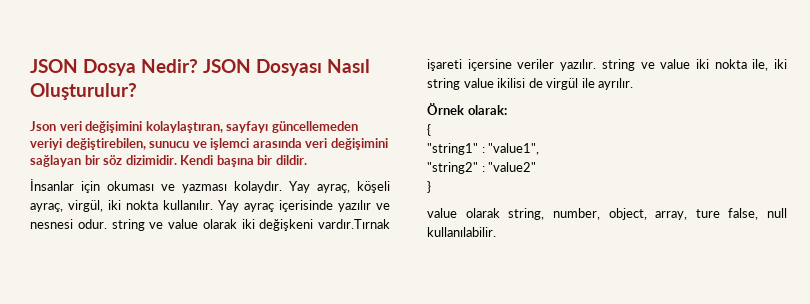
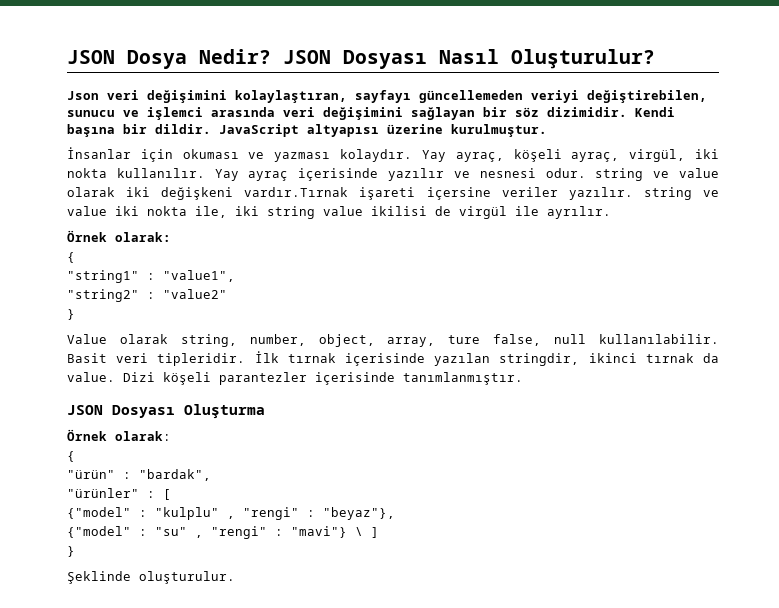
(307, 160) none -> [219,124,547,137] JavaScript altyapısı üzerine kurulmuştur.
[427,208,457,218] value -> [67,334,107,344] Value
(496, 232) none -> [67,351,719,366] [67,372,523,385] [67,404,265,419] [67,429,171,441] [67,451,75,462] [67,469,211,481] [67,488,171,500] [67,507,395,520] [67,526,379,539] [67,546,75,557] [67,571,235,584] Basit veri tipleridir. İlk tırnak içerisinde yazılan stringdir, ikinci tırnak da value. Dizi köşeli parantezler içerisinde tanımlanmıştır. // JSON Dosyası Oluşturma // Örnek olarak: // { // "ürün" : "bardak", // "ürünler" : [ // {"model" : "kulplu" , "rengi" : "beyaz"}, // {"model" : "su" , "rengi" : "mavi"} \ ] // } // Şeklinde oluşturulur.

